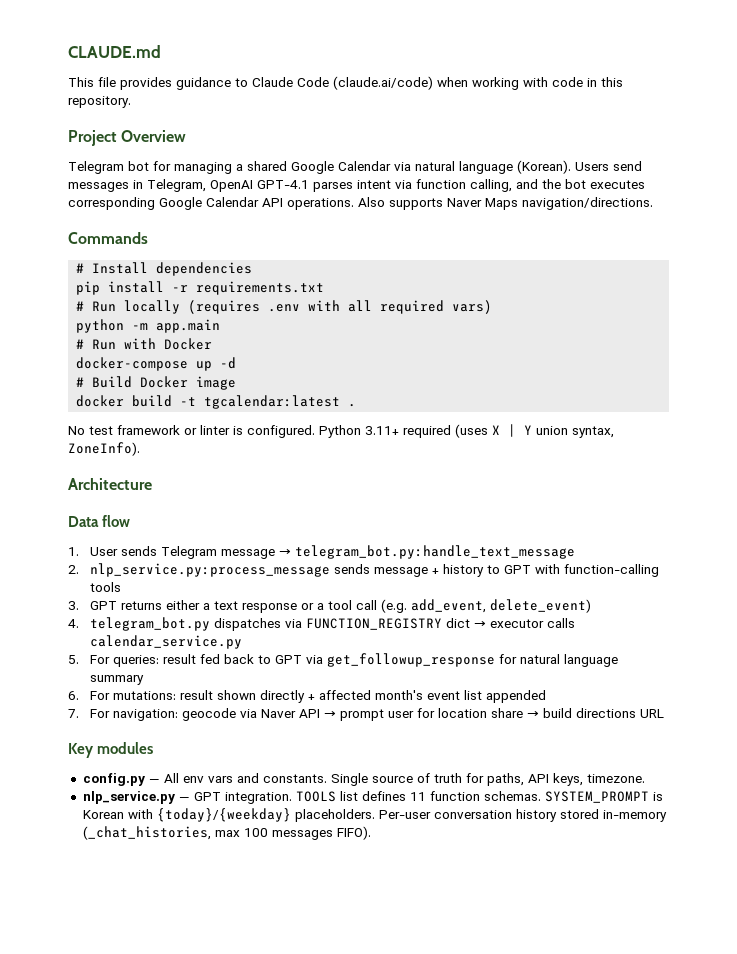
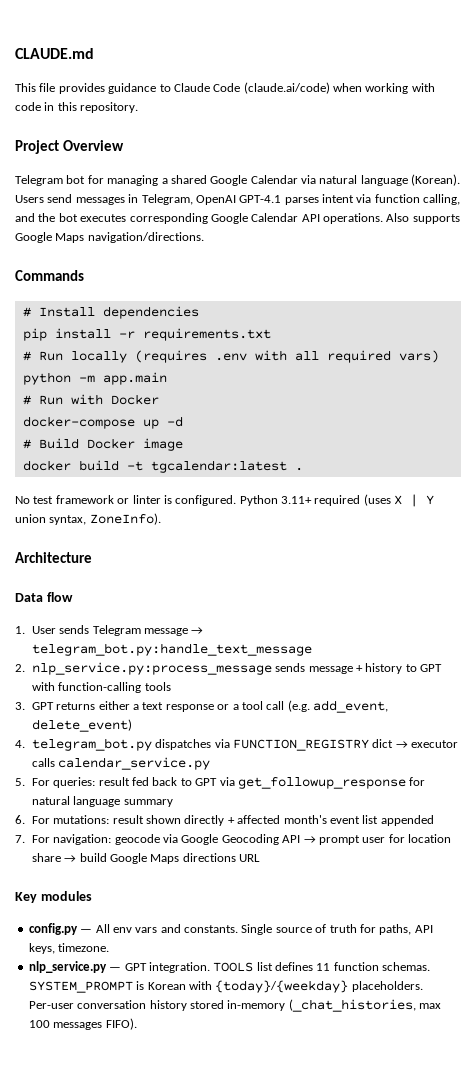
[447,198,482,207] Naver -> [15,232,52,243] Google
[261,709,297,718] Naver -> [181,834,279,845] Google Geocoding
(573, 713) none -> [110,853,180,864] Google Maps

